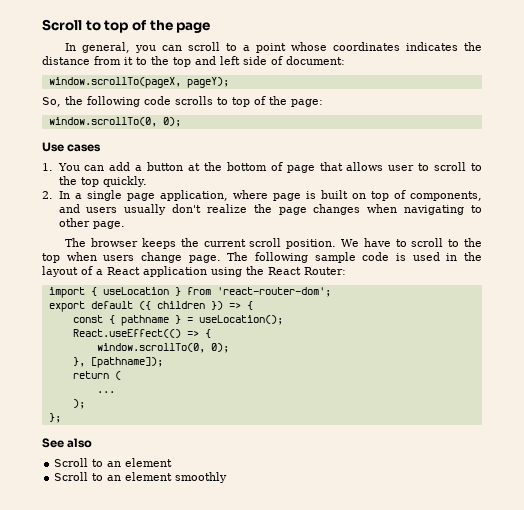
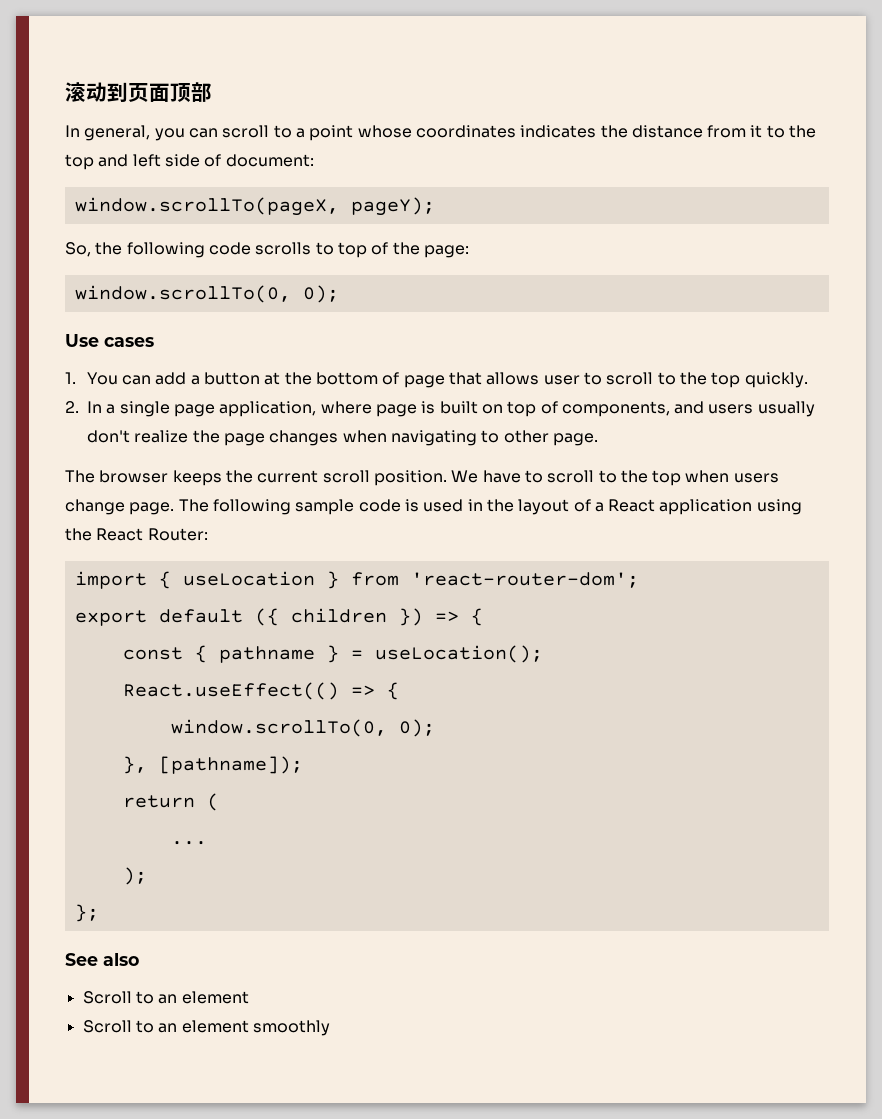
[42,19,211,33] Scroll to top of the page -> [65,82,212,102] 滚动到页面顶部

